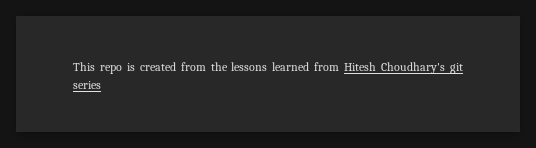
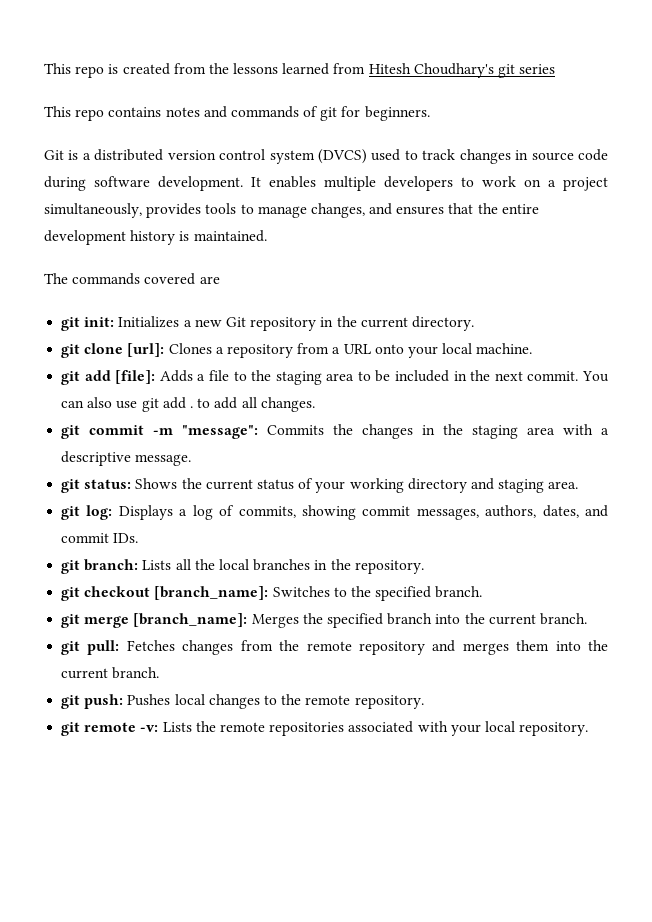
(101, 85) none -> [44,106,430,121] [44,149,609,164] [44,176,608,191] [44,203,539,218] [44,230,267,245] [44,273,220,285] [61,316,474,331] [61,343,533,358] [61,370,609,385] [61,397,315,412] [61,424,609,439] [61,451,192,466] [61,478,579,493] [61,505,609,520] [61,533,139,543] [61,559,424,574] [61,586,483,601] [61,613,587,628] [61,640,609,655] [61,667,160,679] [61,694,424,709] [61,721,589,736] // This repo contains notes and commands of git for beginners. // Git is a distributed version control system (DVCS) used to track changes in source code during software development. It enables multiple developers to work on a project simultaneously, provides tools to manage changes, and ensures that the entire development history is maintained. // The commands covered are // git init: Initializes a new Git repository in the current directory. // git clone [url]: Clones a repository from a URL onto your local machine. // git add [file]: Adds a file to the staging area to be included in the next commit. You can also use git add . to add all changes. // git commit -m "message": Commits the changes in the staging area with a descriptive message. // git status: Shows the current status of your working directory and staging area. // git log: Displays a log of commits, showing commit messages, authors, dates, and commit IDs. // git branch: Lists all the local branches in the repository. // git checkout [branch_name]: Switches to the specified branch. // git merge [branch_name]: Merges the specified branch into the current branch. // git pull: Fetches changes from the remote repository and merges them into the current branch. // git push: Pushes local changes to the remote repository. // git remote -v: Lists the remote repositories associated with your local repository.

